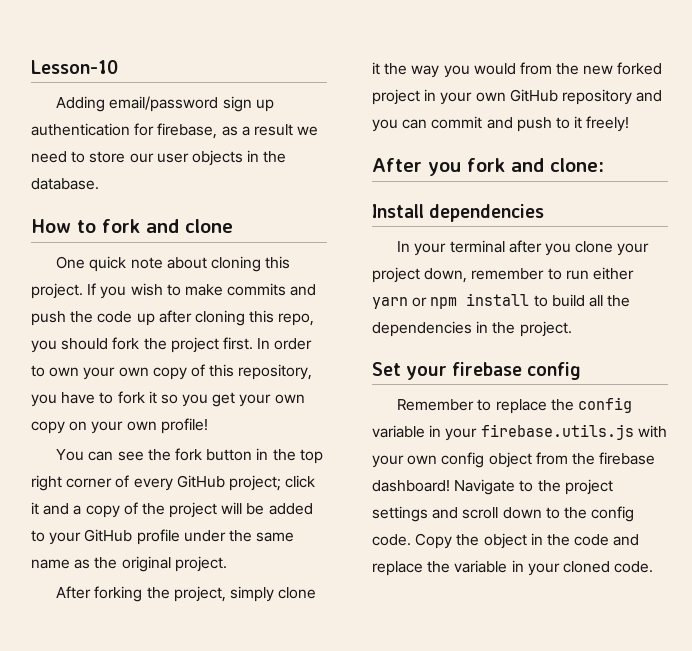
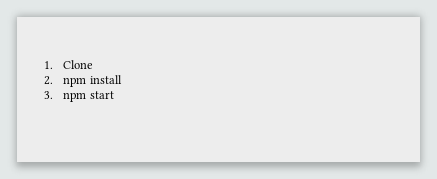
[31,60,118,74] [56,96,274,112] [31,123,319,139] [31,150,287,166] [31,178,99,190] [31,219,233,233] [56,256,291,272] [31,283,317,299] [31,310,315,326] [31,337,313,353] [31,364,313,380] [31,391,305,407] [31,418,208,434] [56,448,323,464] [31,475,316,491] [31,502,313,518] [31,529,295,545] [31,556,227,572] [56,586,317,602] [372,62,663,78] [372,89,663,105] [372,116,630,132] [372,158,604,176] [372,204,545,222] [397,240,650,256] [372,267,634,283] [372,293,631,309] [372,321,572,337] [372,362,582,380] [397,397,632,414] [372,424,667,441] [372,452,656,468] [372,479,613,495] [372,506,635,522] [372,533,640,549] [372,560,654,576] Lesson-10 // Adding email/password sign up authentication for firebase, as a result we need to store our user objects in the database. // How to fork and clone // One quick note about cloning this project. If you wish to make commits and push the code up after cloning this repo, you should fork the project first. In order to own your own copy of this repository, you have to fork it so you get your own copy on your own profile! // You can see the fork button in the top right corner of every GitHub project; click it and a copy of the project will be added to your GitHub profile under the same name as the original project. // After forking the project, simply clone it the way you would from the new forked project in your own GitHub repository and you can commit and push to it freely! // After you fork and clone: // Install dependencies // In your terminal after you clone your project down, remember to run either yarn or npm install to build all the dependencies in the project. // Set your firebase config // Remember to replace the config variable in your firebase.utils.js with your own config object from the firebase dashboard! Navigate to the project settings and scroll down to the config code. Copy the object in the code and replace the variable in your cloned code. -> [44,60,94,69] [44,75,122,87] [44,91,114,102] 1. Clone // 2. npm install // 3. npm start

